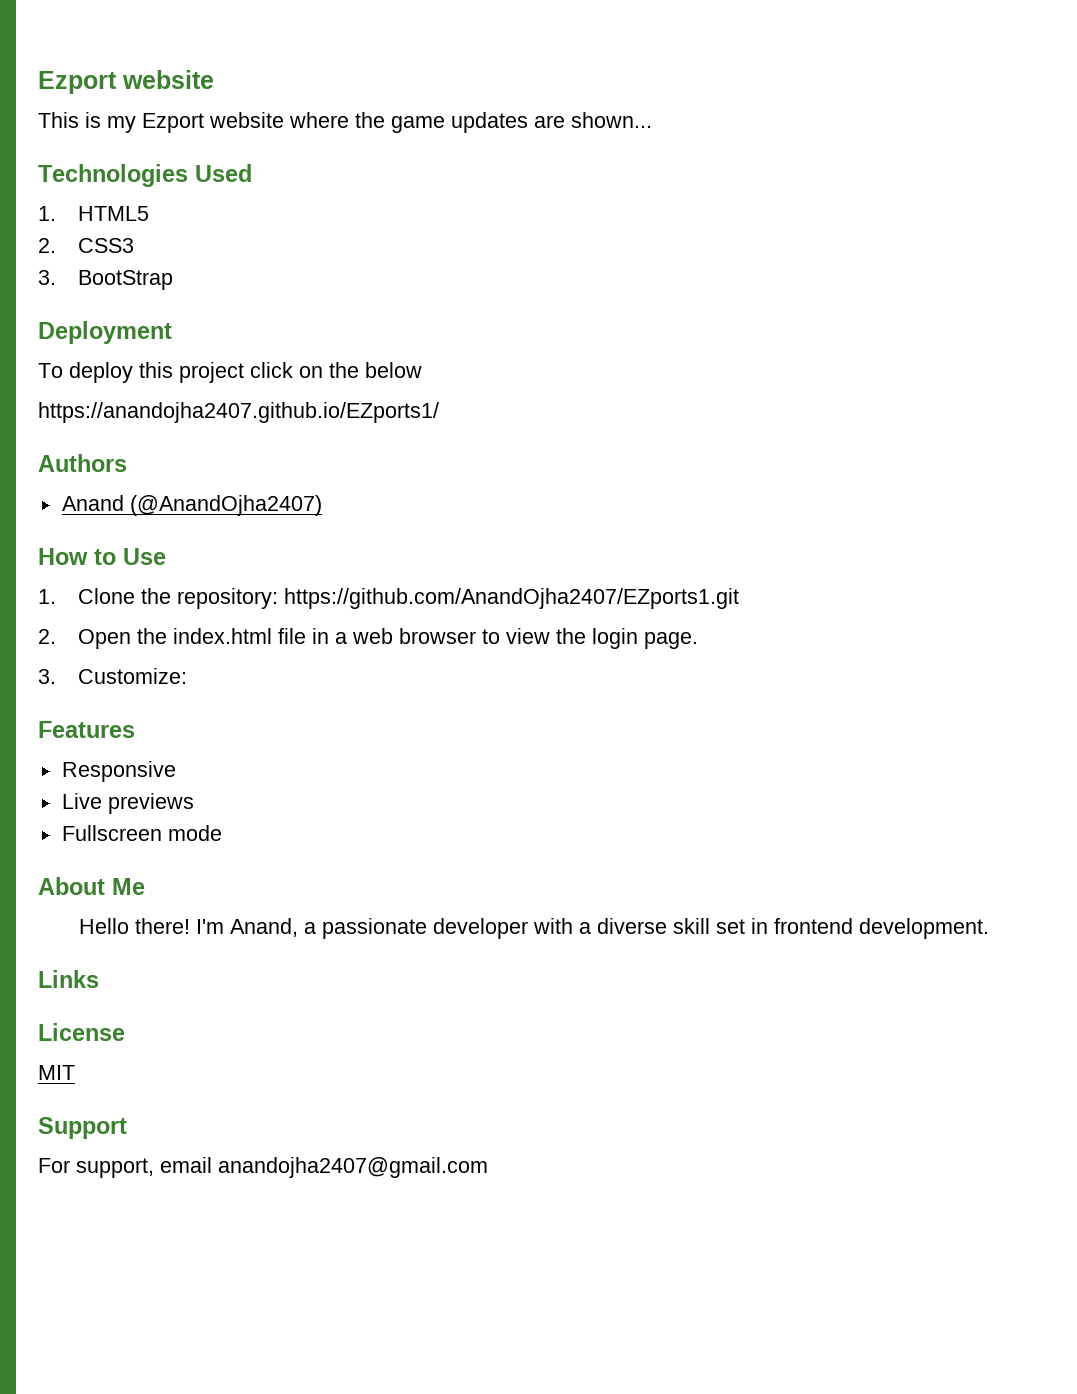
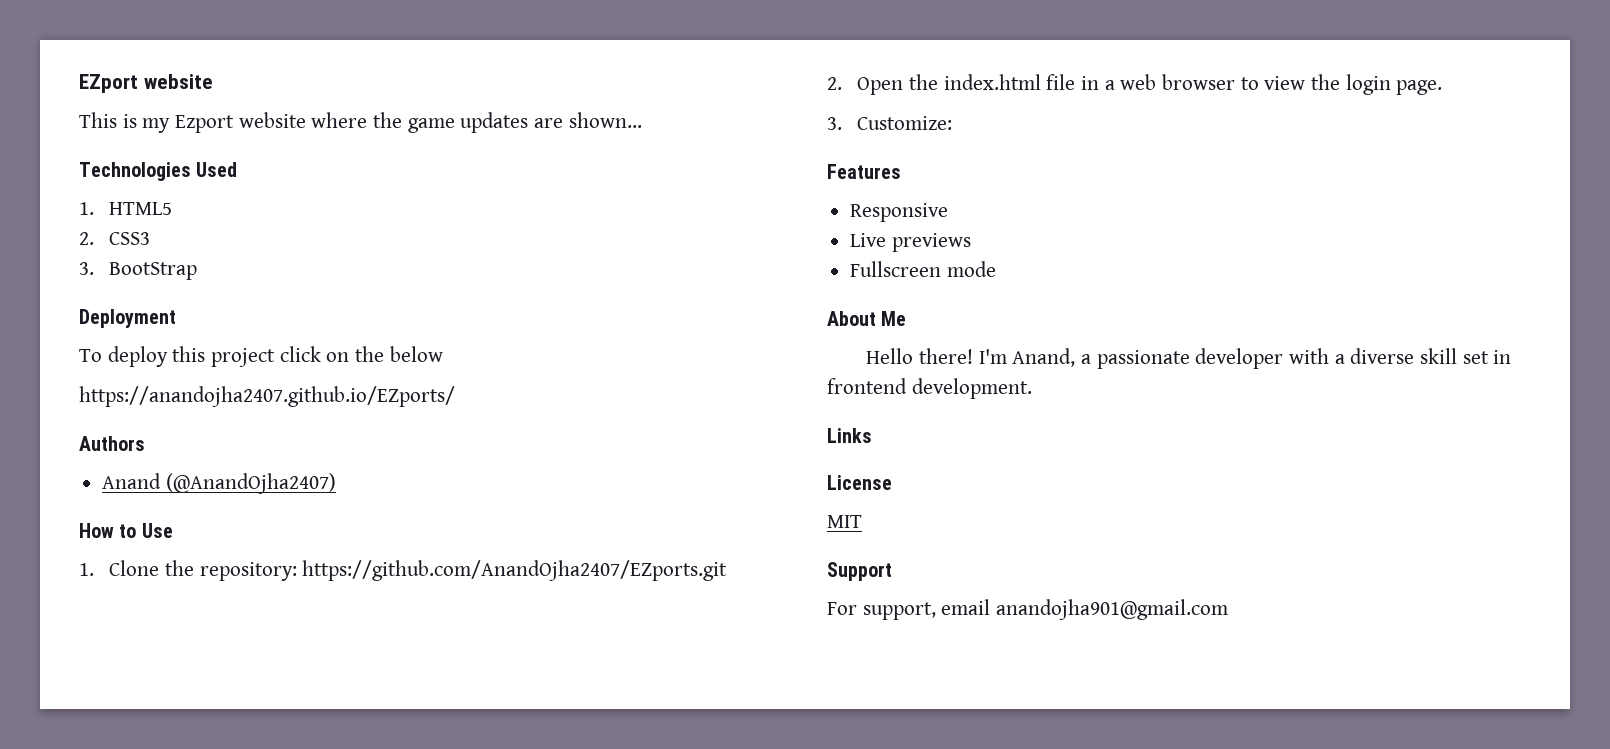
[38,71,117,94] Ezport -> [79,74,138,93] EZport
[38,402,439,423] https://anandojha2407.github.io/EZports1/ -> [79,386,455,407] https://anandojha2407.github.io/EZports/
[283,588,739,609] https://github.com/AnandOjha2407/EZports1.git -> [302,560,728,581] https://github.com/AnandOjha2407/EZports.git
[218,1157,488,1178] anandojha2407@gmail.com -> [996,599,1229,620] anandojha901@gmail.com

